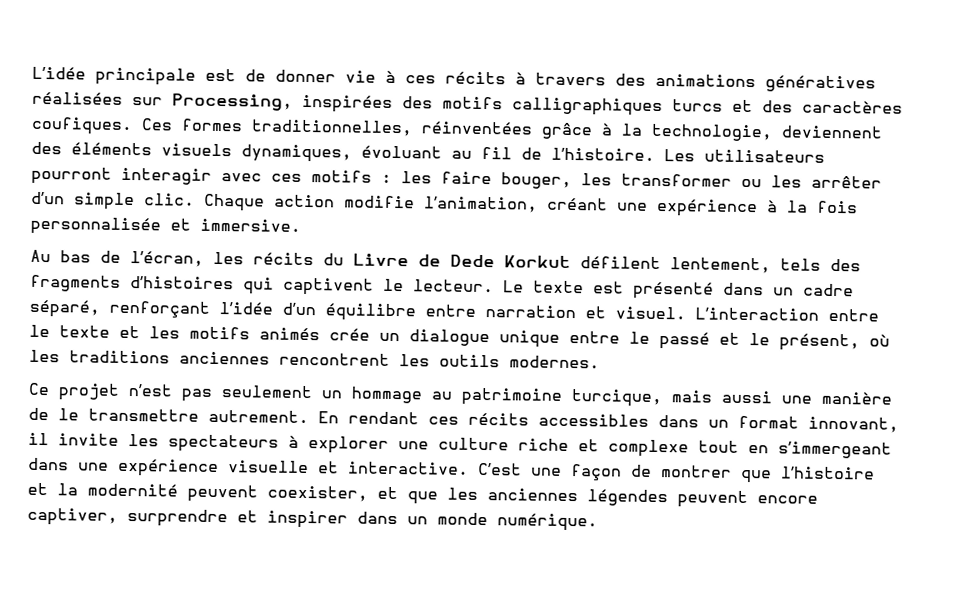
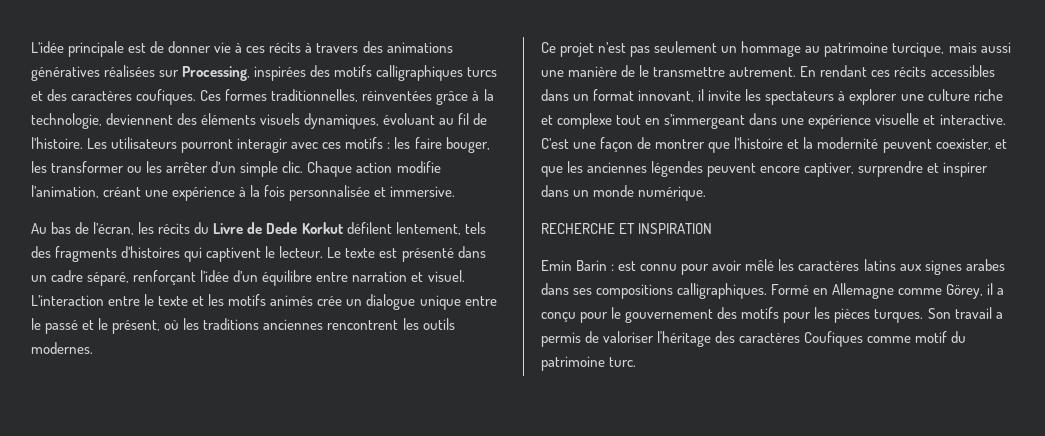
(598, 522) none -> [541,223,713,234] [541,259,1005,275] [541,283,1005,299] [541,307,1003,323] [541,331,967,347] [541,356,637,371] // RECHERCHE ET INSPIRATION // Emin Barin : est connu pour avoir mêlé les caractères latins aux signes arabes dans ses compositions calligraphiques. Formé en Allemagne comme Görey, il a conçu pour le gouvernement des motifs pour les pièces turques. Son travail a permis de valoriser l'héritage des caractères Coufiques comme motif du patrimoine turc.

